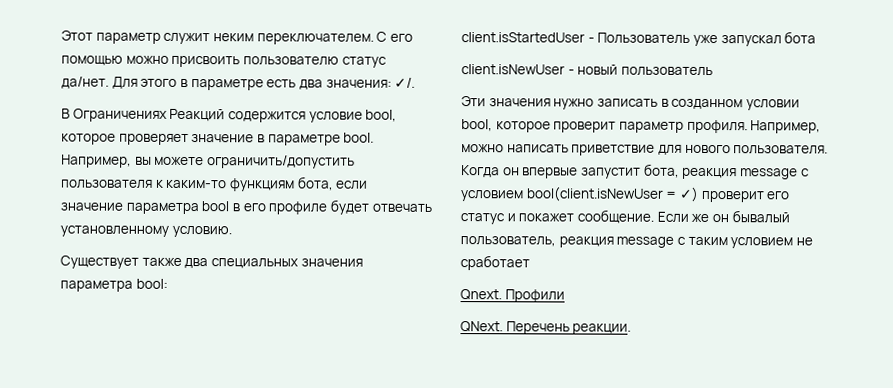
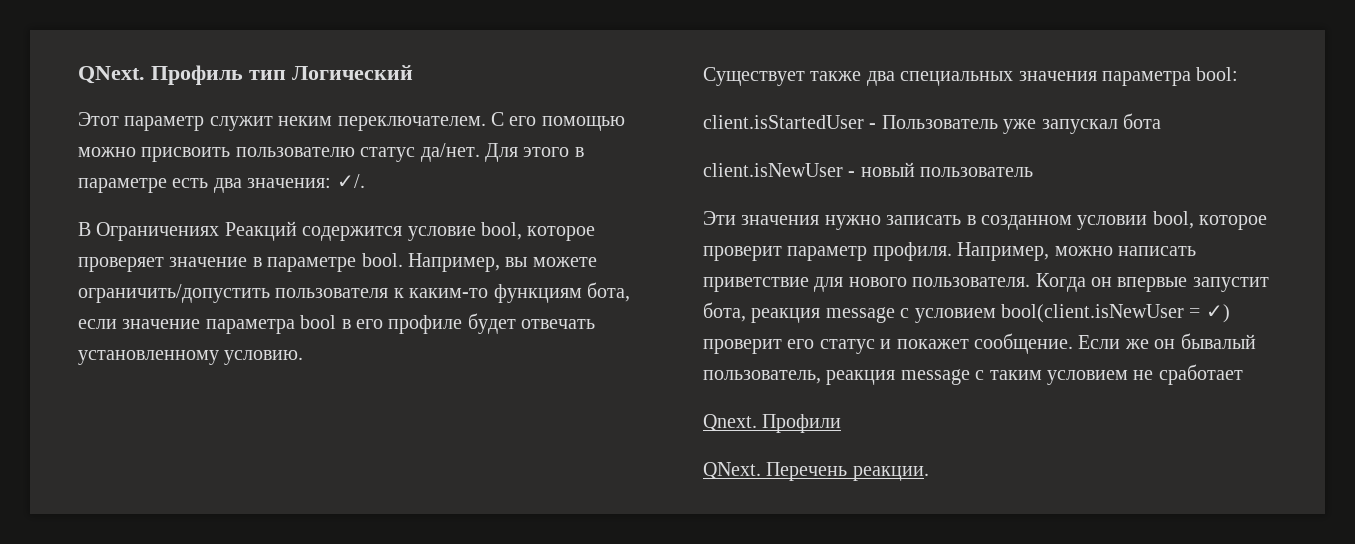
(61, 35) none -> [78,65,413,85] QNext. Профиль тип Логический //

